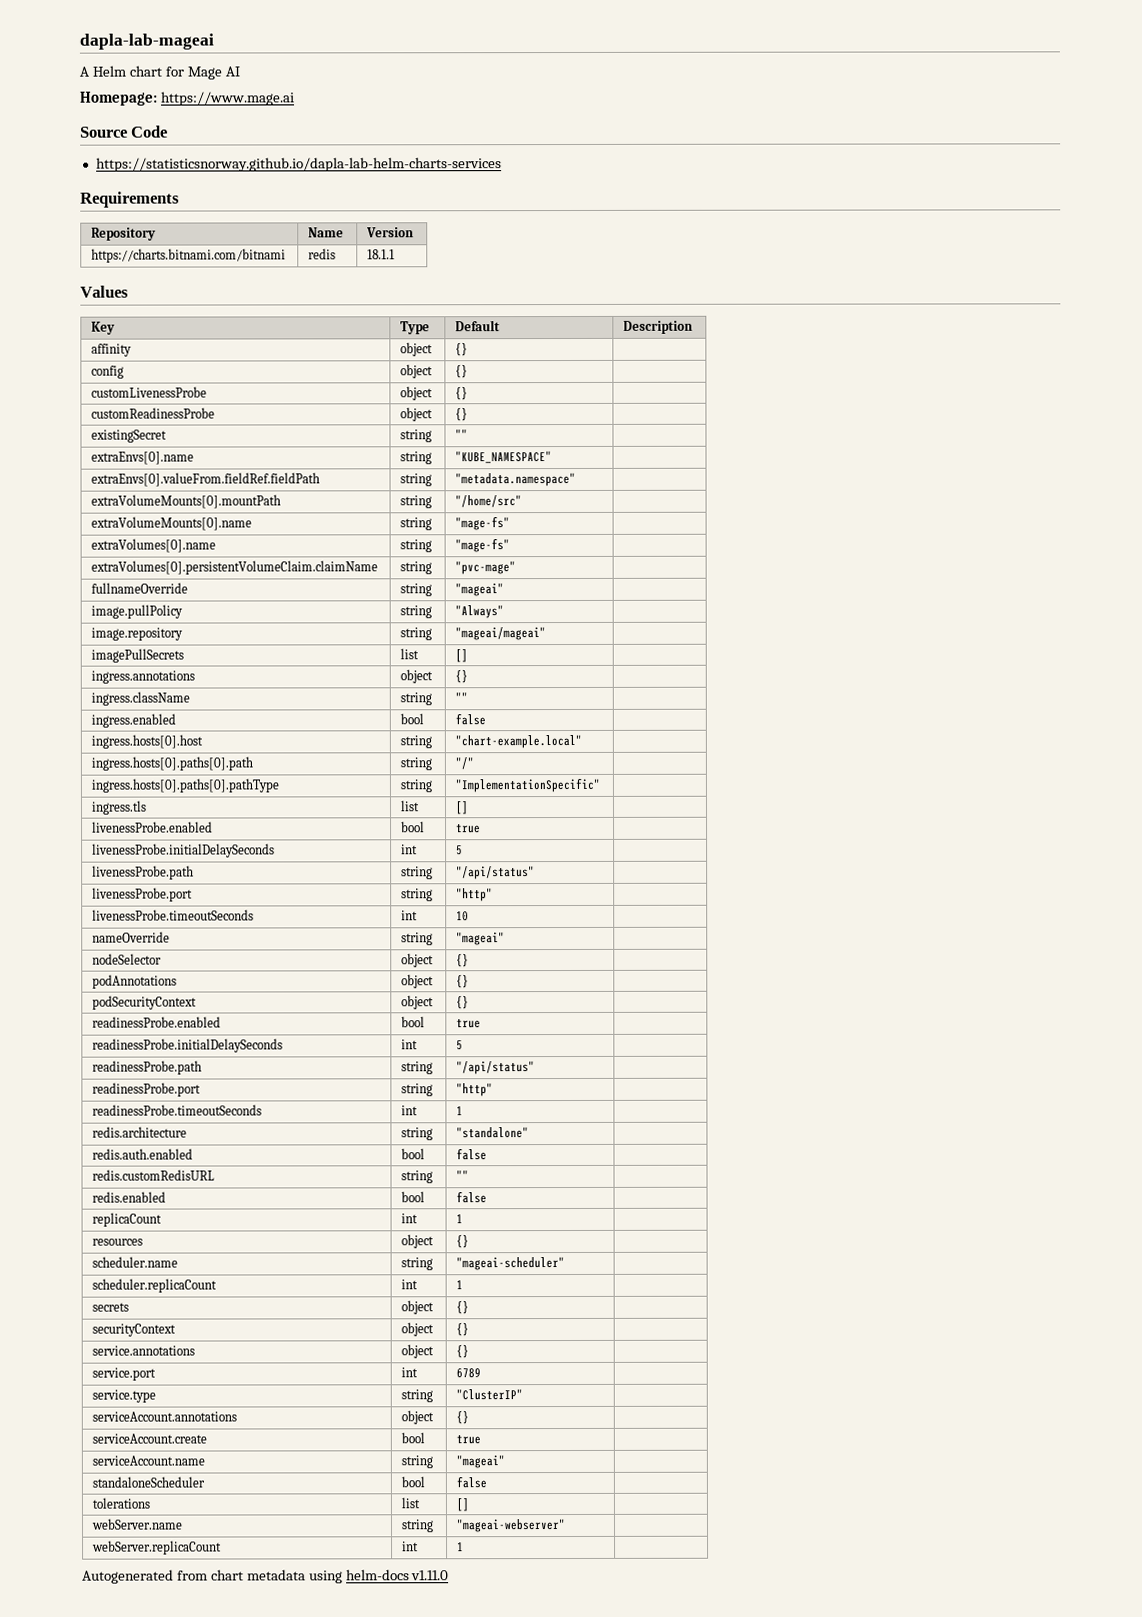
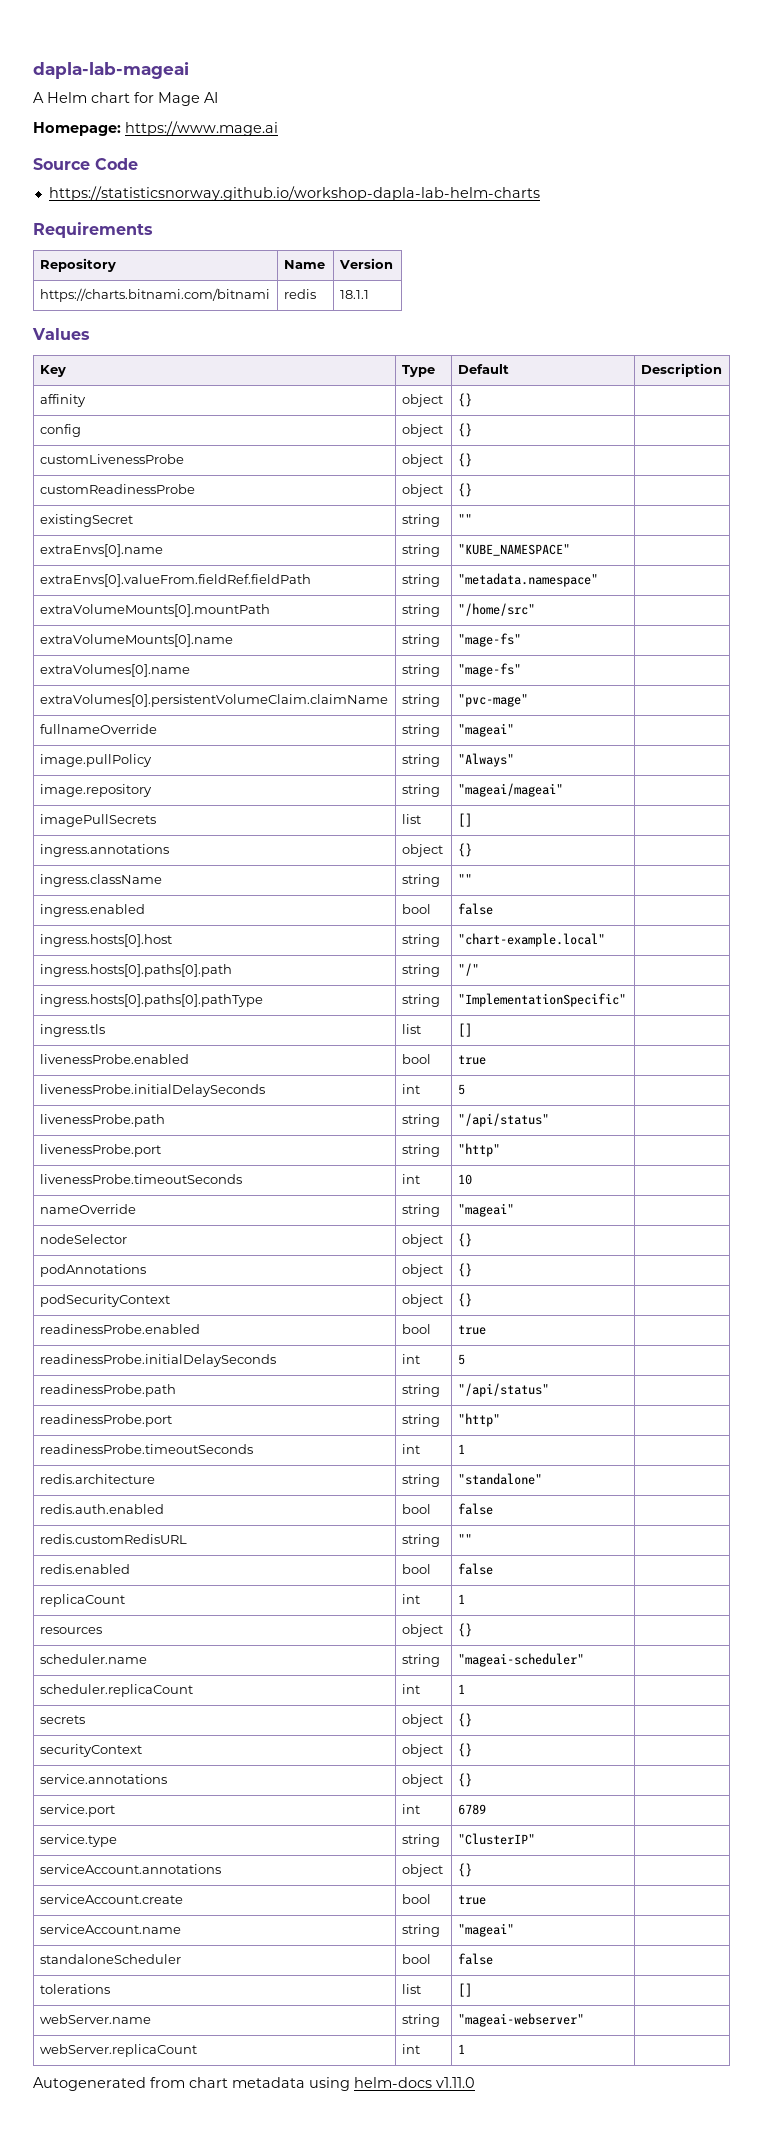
[95,157,502,172] https://statisticsnorway.github.io/dapla-lab-helm-charts-services -> [48,186,540,201] https://statisticsnorway.github.io/workshop-dapla-lab-helm-charts

